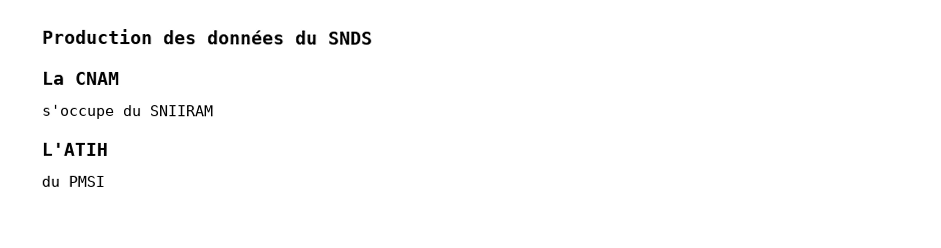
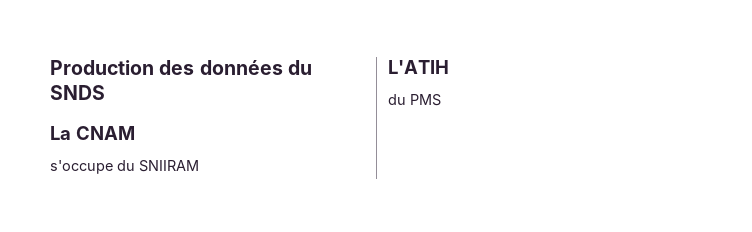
[68,175,105,187] PMSI -> [410,94,441,106] PMS

